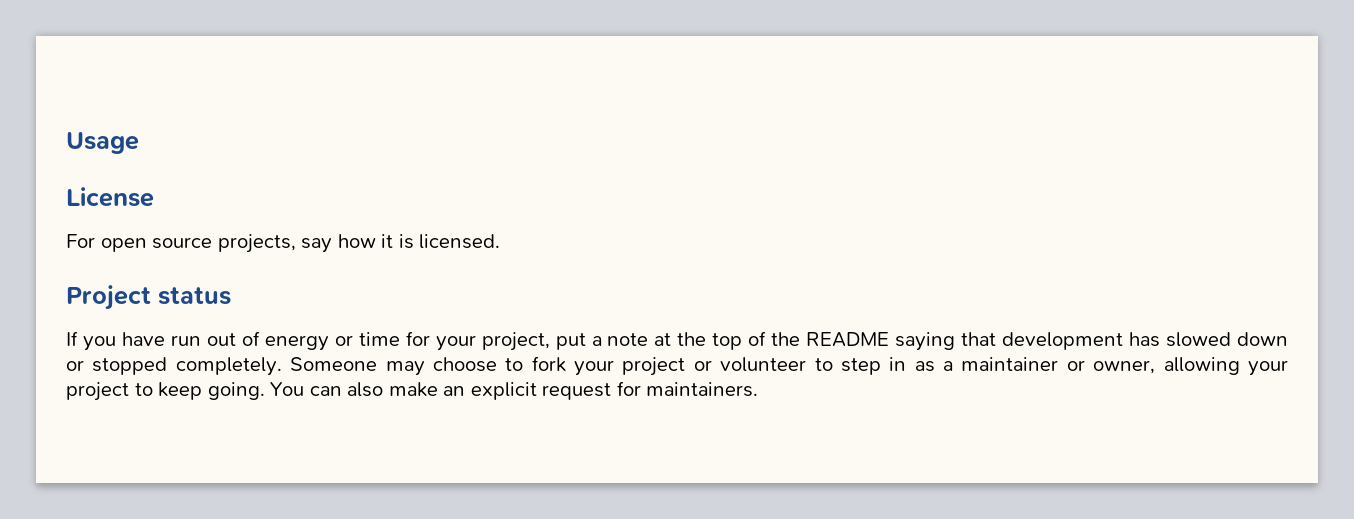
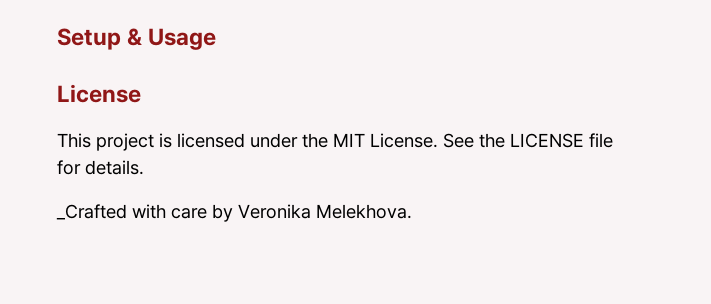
(66, 143) none -> [57,28,143,50] Setup &
[66,234,501,253] [66,285,231,310] [66,331,1288,351] [66,356,1289,376] [66,381,759,401] For open source projects, say how it is licensed. // Project status // If you have run out of energy or time for your project, put a note at the top of the README saying that development has slowed down or stopped completely. Someone may choose to fork your project or volunteer to step in as a maintainer or owner, allowing your project to keep going. You can also make an explicit request for maintainers. -> [57,133,613,151] [57,160,144,175] [56,204,412,222] This project is licensed under the MIT License. See the LICENSE file for details. // _Crafted with care by Veronika Melekhova.

